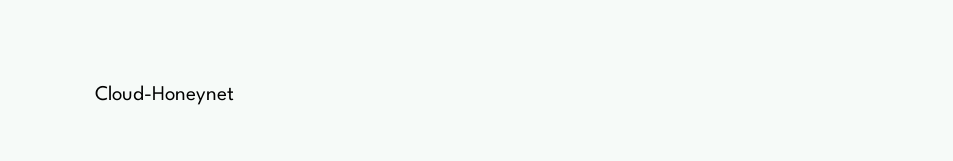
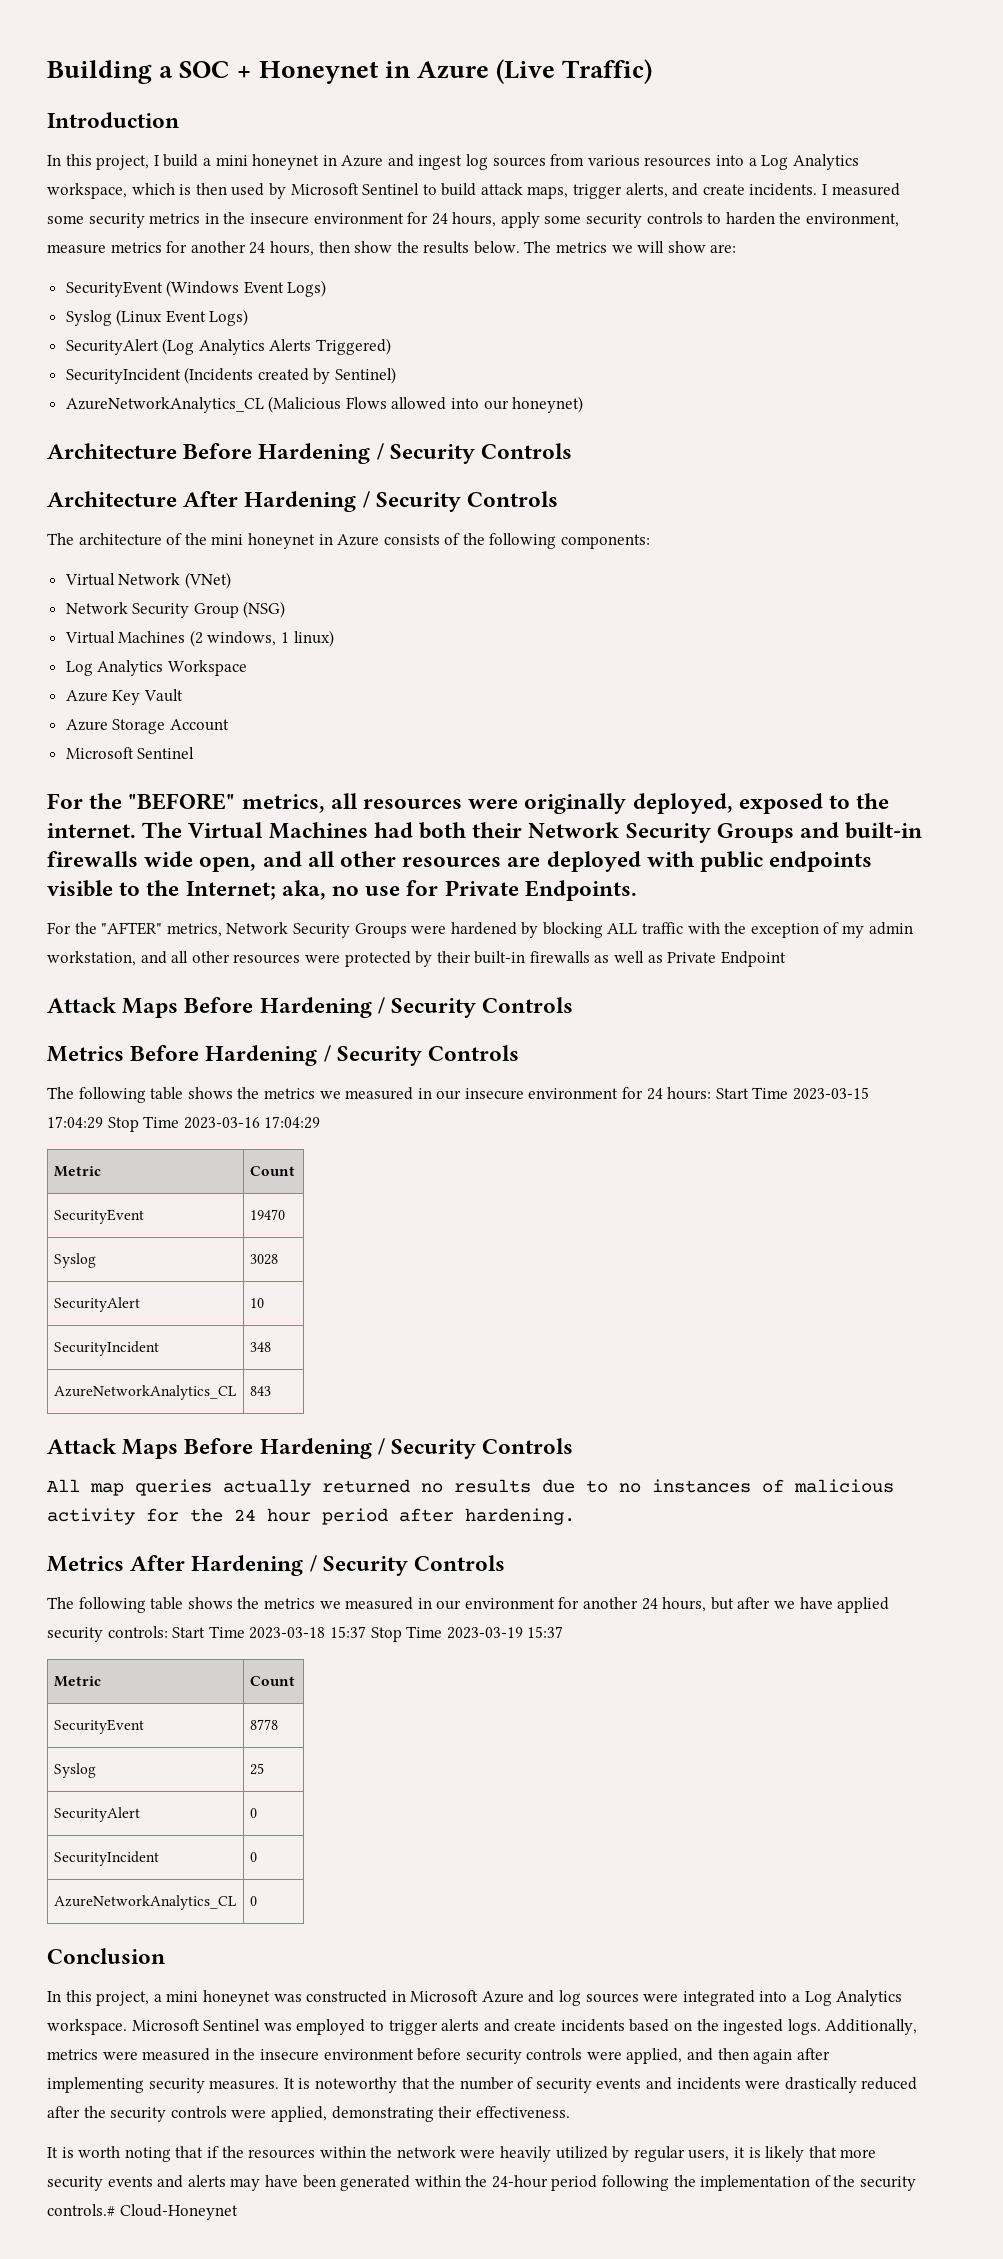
(95, 95) none -> [47,59,653,84] [47,112,179,128] [47,154,859,170] [47,183,900,199] [47,212,900,228] [47,241,737,256] [65,280,327,297] [65,309,249,326] [65,338,392,355] [65,367,397,384] [65,396,584,413] [47,443,573,464] [47,491,559,512] [47,533,651,549] [64,572,231,589] [65,601,286,618] [64,630,334,647] [65,660,247,676] [65,689,183,705] [65,719,229,734] [65,747,195,759] [47,793,890,814] [47,822,923,843] [47,851,873,872] [47,880,637,901] [47,922,913,938] [47,951,786,967] [47,997,574,1018] [47,1045,520,1066] [47,1087,870,1103] [47,1116,321,1132] [53,1166,101,1177] [249,1166,295,1176] [53,1209,144,1224] [249,1209,285,1220] [53,1253,96,1268] [249,1254,278,1265] [53,1297,140,1312] [249,1298,264,1308] [53,1341,159,1356] [249,1342,271,1352] [53,1385,236,1400] [249,1386,271,1396] [47,1438,574,1459] [47,1479,894,1496] [47,1508,575,1525] [47,1555,506,1576] [47,1597,890,1613] [47,1626,564,1642] [53,1676,101,1687] [249,1676,295,1686] [53,1719,144,1734] [249,1719,278,1730] [53,1763,96,1778] [249,1763,264,1775] [53,1807,140,1822] [249,1808,257,1818] [53,1851,159,1866] [249,1852,257,1862] [53,1895,236,1910] [249,1896,257,1906] [47,1948,165,1964] [47,1990,903,2006] [47,2019,918,2035] [47,2048,830,2064] [47,2077,918,2093] [47,2106,570,2122] [47,2146,877,2162] [47,2175,917,2191] [47,2204,115,2216] Building a SOC + Honeynet in Azure (Live Traffic) // Introduction // In this project, I build a mini honeynet in Azure and ingest log sources from various resources into a Log Analytics workspace, which is then used by Microsoft Sentinel to build attack maps, trigger alerts, and create incidents. I measured some security metrics in the insecure environment for 24 hours, apply some security controls to harden the environment, measure metrics for another 24 hours, then show the results below. The metrics we will show are: // SecurityEvent (Windows Event Logs) // Syslog (Linux Event Logs) // SecurityAlert (Log Analytics Alerts Triggered) // SecurityIncident (Incidents created by Sentinel) // AzureNetworkAnalytics_CL (Malicious Flows allowed into our honeynet) // Architecture Before Hardening / Security Controls // Architecture After Hardening / Security Controls // The architecture of the mini honeynet in Azure consists of the following components: // Virtual Network (VNet) // Network Security Group (NSG) // Virtual Machines (2 windows, 1 linux) // Log Analytics Workspace // Azure Key Vault // Azure Storage Account // Microsoft Sentinel // For the "BEFORE" metrics, all resources were originally deployed, exposed to the internet. The Virtual Machines had both their Network Security Groups and built-in firewalls wide open, and all other resources are deployed with public endpoints visible to the Internet; aka, no use for Private Endpoints. // For the "AFTER" metrics, Network Security Groups were hardened by blocking ALL traffic with the exception of my admin workstation, and all other resources were protected by their built-in firewalls as well as Private Endpoint // Attack Maps Before Hardening / Security Controls // Metrics Before Hardening / Security Controls // The following table shows the metrics we measured in our insecure environment for 24 hours: Start Time 2023-03-15 17:04:29 Stop Time 2023-03-16 17:04:29 // Metric | Count // SecurityEvent | 19470 // Syslog | 3028 // SecurityAlert | 10 // SecurityIncident | 348 // AzureNetworkAnalytics_CL | 843 // Attack Maps Before Hardening / Security Controls // All map queries actually returned no results due to no instances of malicious activity for the 24 hour period after hardening. // Metrics After Hardening / Security Controls // The following table shows the metrics we measured in our environment for another 24 hours, but after we have applied security controls: Start Time 2023-03-18 15:37 Stop Time 2023-03-19 15:37 // Metric | Count // SecurityEvent | 8778 // Syslog | 25 // SecurityAlert | 0 // SecurityIncident | 0 // AzureNetworkAnalytics_CL | 0 // Conclusion // In this project, a mini honeynet was constructed in Microsoft Azure and log sources were integrated into a Log Analytics workspace. Microsoft Sentinel was employed to trigger alerts and create incidents based on the ingested logs. Additionally, metrics were measured in the insecure environment before security controls were applied, and then again after implementing security measures. It is noteworthy that the number of security events and incidents were drastically reduced after the security controls were applied, demonstrating their effectiveness. // It is worth noting that if the resources within the network were heavily utilized by regular users, it is likely that more security events and alerts may have been generated within the 24-hour period following the implementation of the security controls.#

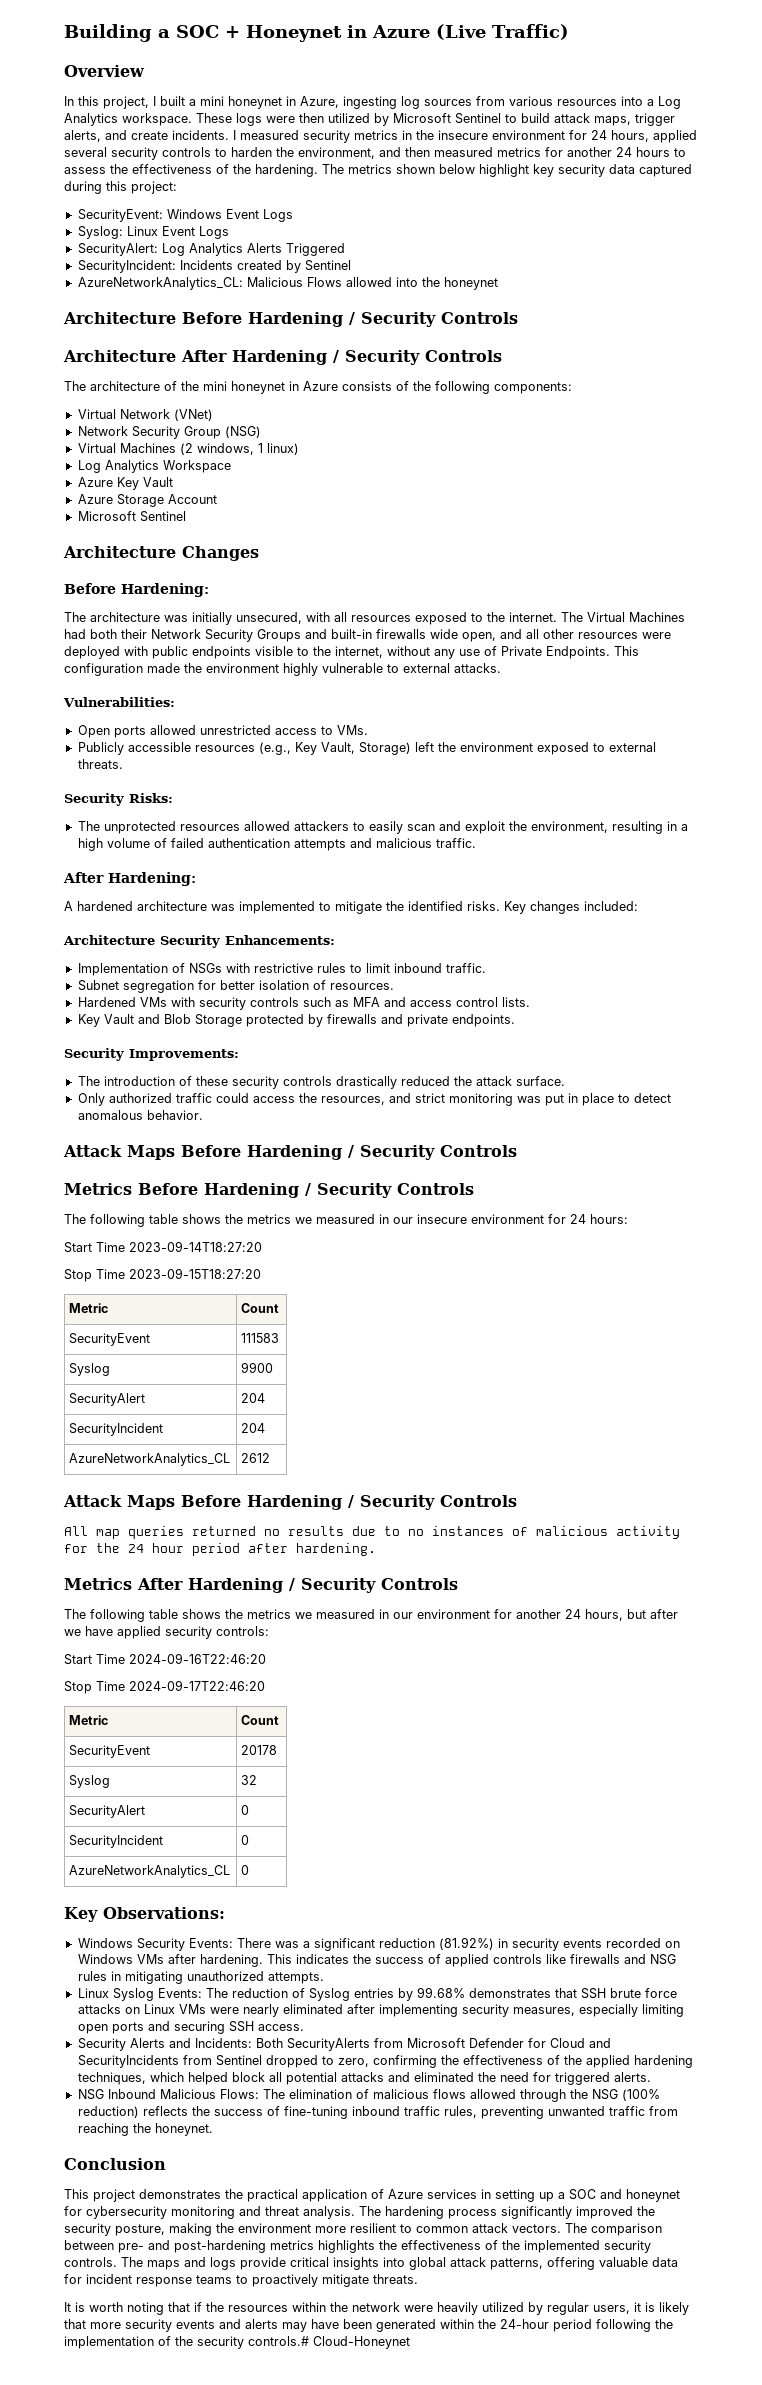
[47,112,179,128] Introduction -> [64,65,145,77] Overview
[163,154,199,167] build -> [160,96,185,106] built
[341,154,463,170] Azure and ingest -> [300,96,397,109] Azure, ingesting
[47,183,265,199] workspace, which is then used -> [122,113,370,126] workspace. These logs were then utilized
[47,215,84,224] some -> (299, 135) none
[500,212,582,228] apply some -> [653,130,697,143] [64,147,107,157] applied several
[47,244,106,254] measure -> [379,147,493,157] and then measured
[269,241,737,256] [65,280,327,297] [65,309,249,326] [65,338,392,355] [65,367,397,384] [65,396,342,413] hours, then show the results below. The metrics we will show are: // SecurityEvent (Windows Event Logs) // Syslog (Linux Event Logs) // SecurityAlert (Log Analytics Alerts Triggered) // SecurityIncident (Incidents created by Sentinel) // AzureNetworkAnalytics_CL (Malicious -> [636,147,686,157] [64,164,692,177] [64,181,177,194] [77,209,293,222] [77,226,229,239] [77,243,345,256] [77,260,351,273] [77,277,303,290] hours to assess the effectiveness of the hardening. The metrics shown below highlight key security data captured during this project: // SecurityEvent: Windows Event Logs // Syslog: Linux Event Logs // SecurityAlert: Log Analytics Alerts Triggered // SecurityIncident: Incidents created by Sentinel // AzureNetworkAnalytics_CL: Malicious
[483,396,584,413] our honeynet) -> [421,277,498,290] the honeynet
[47,793,733,814] For the "BEFORE" metrics, all resources were originally deployed, -> [63,546,259,561] [64,583,209,597] [64,612,411,625] Architecture Changes // Before Hardening: // The architecture was initially unsecured, with all resources
[507,857,541,867] are -> [642,632,671,639] were
[185,880,637,901] [47,922,913,938] [47,951,786,967] Internet; aka, no use for Private Endpoints. // For the "AFTER" metrics, Network Security Groups were hardened by blocking ALL traffic with the exception of my admin workstation, and all other resources were protected by their built-in firewalls as well as Private Endpoint -> [335,646,639,659] [64,663,501,676] [63,697,175,707] [77,725,368,738] [77,742,656,755] [77,759,123,769] [64,793,173,806] [77,821,688,834] [77,838,476,851] [63,872,196,886] [64,901,638,914] [63,935,335,948] [77,963,486,976] [77,980,394,993] [77,997,530,1010] [77,1014,515,1027] [64,1048,239,1061] [77,1076,565,1089] [77,1093,671,1106] [77,1110,203,1120] internet, without any use of Private Endpoints. This configuration made the environment highly vulnerable to external attacks. // Vulnerabilities: // Open ports allowed unrestricted access to VMs. // Publicly accessible resources (e.g., Key Vault, Storage) left the environment exposed to external threats. // Security Risks: // The unprotected resources allowed attackers to easily scan and exploit the environment, resulting in a high volume of failed authentication attempts and malicious traffic. // After Hardening: // A hardened architecture was implemented to mitigate the identified risks. Key changes included: // Architecture Security Enhancements: // Implementation of NSGs with restrictive rules to limit inbound traffic. // Subnet segregation for better isolation of resources. // Hardened VMs with security controls such as MFA and access control lists. // Key Vault and Blob Storage protected by firewalls and private endpoints. // Security Improvements: // The introduction of these security controls drastically reduced the attack surface. // Only authorized traffic could access the resources, and strict monitoring was put in place to detect anomalous behavior.
[715,1087,870,1100] [47,1116,321,1132] [53,1166,101,1177] [249,1166,295,1176] [53,1209,144,1224] [249,1209,285,1220] [53,1253,96,1268] [249,1254,278,1265] [53,1297,140,1312] [249,1298,264,1308] [53,1341,159,1356] [249,1342,271,1352] [53,1385,236,1400] [249,1386,271,1396] Start Time 2023-03-15 17:04:29 Stop Time 2023-03-16 17:04:29 // Metric | Count // SecurityEvent | 19470 // Syslog | 3028 // SecurityAlert | 10 // SecurityIncident | 348 // AzureNetworkAnalytics_CL | 843 -> [64,1241,262,1253] [64,1268,261,1282] [69,1303,109,1313] [241,1303,280,1313] [69,1333,151,1346] [241,1333,280,1343] [69,1363,111,1376] [241,1362,274,1373] [69,1393,146,1406] [241,1393,266,1403] [69,1423,164,1436] [241,1423,266,1433] [69,1453,231,1466] [241,1453,271,1463] // Start Time 2023-09-14T18:27:20 // Stop Time 2023-09-15T18:27:20 // Metric | Count // SecurityEvent | 111583 // Syslog | 9900 // SecurityAlert | 204 // SecurityIncident | 204 // AzureNetworkAnalytics_CL | 2612
[223,1479,311,1496] actually -> (184, 1532) none
[172,1626,564,1642] [53,1676,101,1687] [249,1676,295,1686] [53,1719,144,1734] [249,1719,278,1730] [53,1763,96,1778] [249,1763,264,1775] Start Time 2023-03-18 15:37 Stop Time 2023-03-19 15:37 // Metric | Count // SecurityEvent | 8778 // Syslog | 25 -> [64,1653,266,1665] [64,1680,265,1694] [69,1715,109,1725] [241,1715,280,1725] [69,1745,151,1758] [241,1745,278,1755] [69,1775,111,1788] [241,1775,258,1785] // Start Time 2024-09-16T22:46:20 // Stop Time 2024-09-17T22:46:20 // Metric | Count // SecurityEvent | 20178 // Syslog | 32
[47,1948,165,1964] [47,1990,903,2006] [47,2019,918,2035] [47,2048,830,2064] [47,2077,918,2093] [47,2106,570,2122] Conclusion // In this project, a mini honeynet was constructed in Microsoft Azure and log sources were integrated into a Log Analytics workspace. Microsoft Sentinel was employed to trigger alerts and create incidents based on the ingested logs. Additionally, metrics were measured in the insecure environment before security controls were applied, and then again after implementing security measures. It is noteworthy that the number of security events and incidents were drastically reduced after the security controls were applied, demonstrating their effectiveness. -> [64,1907,225,1922] [77,1937,680,1951] [77,1954,676,1967] [77,1971,324,1984] [77,1987,677,2001] [77,2004,684,2017] [77,2021,304,2034] [77,2038,611,2051] [77,2055,693,2068] [77,2072,651,2085] [77,2089,660,2102] [77,2106,678,2119] [77,2123,213,2136] [64,2158,166,2170] [64,2189,680,2202] [64,2206,655,2219] [64,2223,662,2236] [64,2240,651,2253] [64,2257,678,2270] [64,2274,418,2287] Key Observations: // Windows Security Events: There was a significant reduction (81.92%) in security events recorded on Windows VMs after hardening. This indicates the success of applied controls like firewalls and NSG rules in mitigating unauthorized attempts. // Linux Syslog Events: The reduction of Syslog entries by 99.68% demonstrates that SSH brute force attacks on Linux VMs were nearly eliminated after implementing security measures, especially limiting open ports and securing SSH access. // Security Alerts and Incidents: Both SecurityAlerts from Microsoft Defender for Cloud and SecurityIncidents from Sentinel dropped to zero, confirming the effectiveness of the applied hardening techniques, which helped block all potential attacks and eliminated the need for triggered alerts. // NSG Inbound Malicious Flows: The elimination of malicious flows allowed through the NSG (100% reduction) reflects the success of fine-tuning inbound traffic rules, preventing unwanted traffic from reaching the honeynet. // Conclusion // This project demonstrates the practical application of Azure services in setting up a SOC and honeynet for cybersecurity monitoring and threat analysis. The hardening process significantly improved the security posture, making the environment more resilient to common attack vectors. The comparison between pre- and post-hardening metrics highlights the effectiveness of the implemented security controls. The maps and logs provide critical insights into global attack patterns, offering valuable data for incident response teams to proactively mitigate threats.

